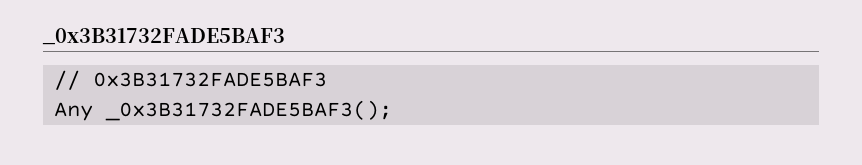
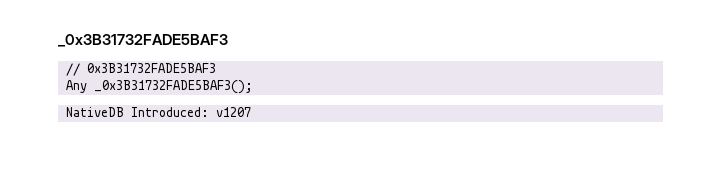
(392, 110) none -> [65,107,251,117] // NativeDB Introduced: v1207

